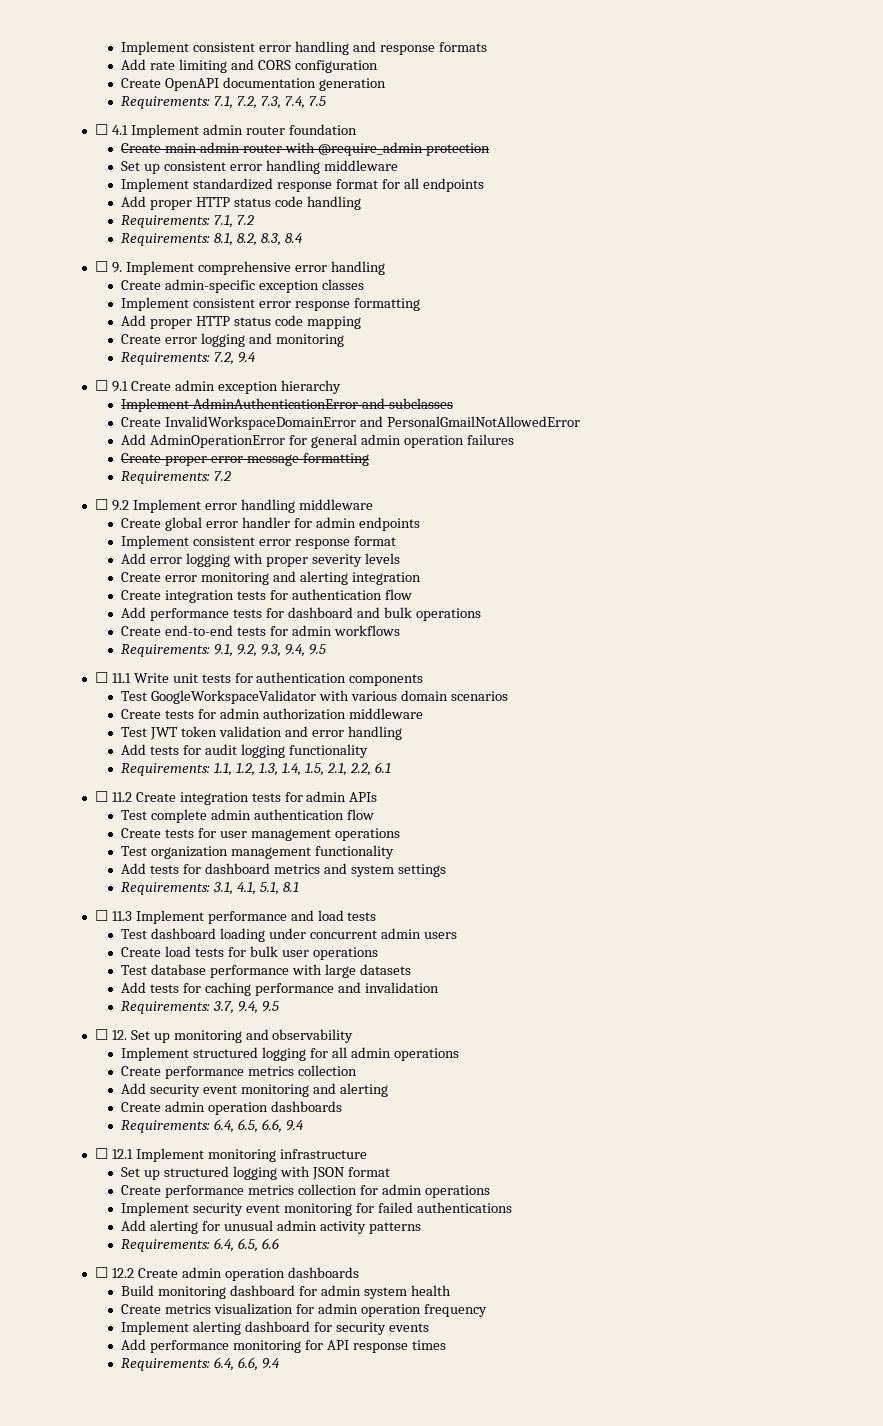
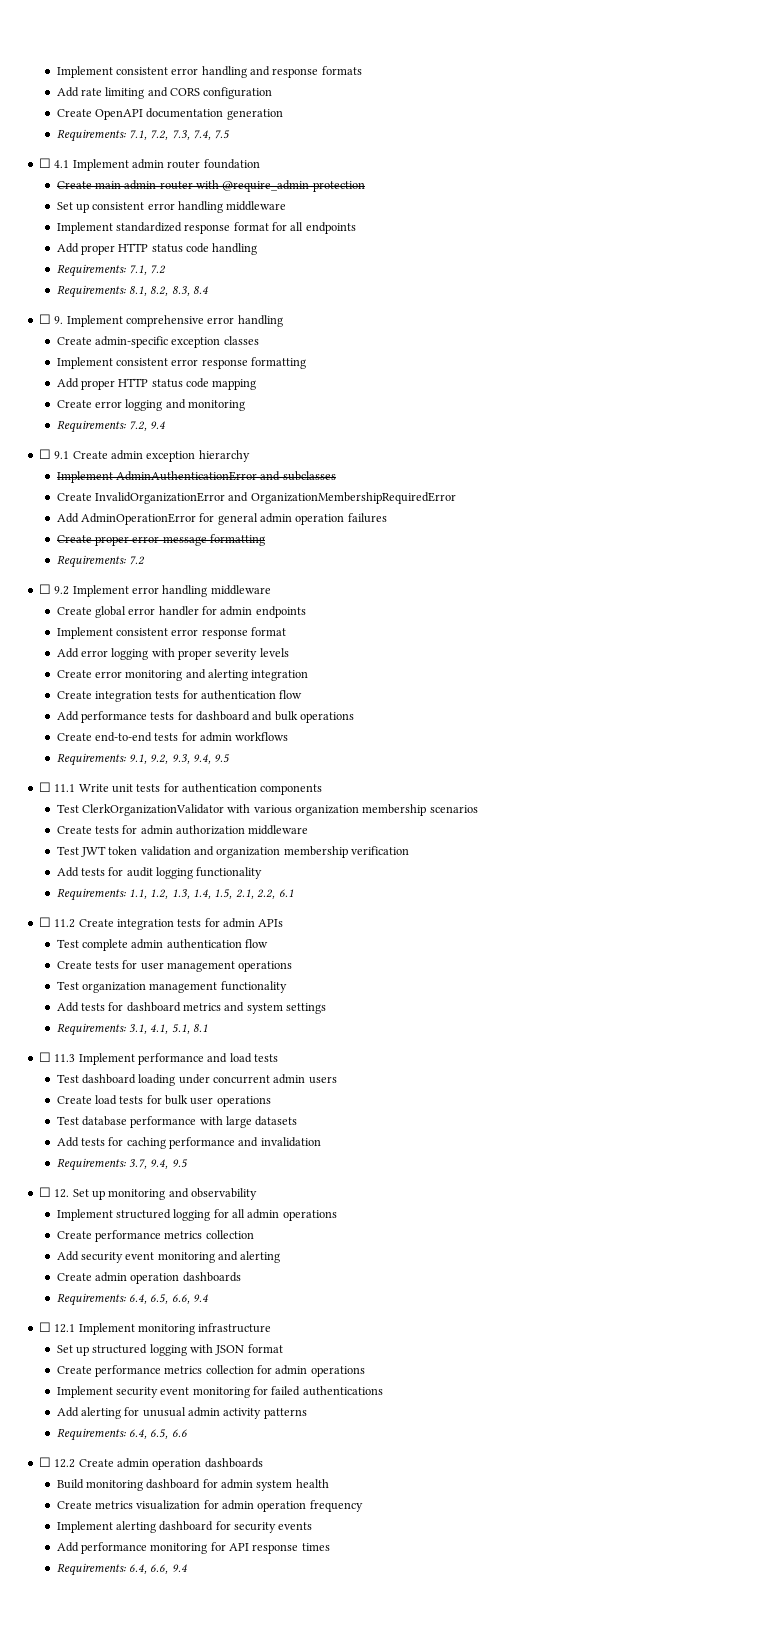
[165,416,581,430] InvalidWorkspaceDomainError and PersonalGmailNotAllowedError -> [94,492,456,504] InvalidOrganizationError and OrganizationMembershipRequiredError
[151,690,317,704] GoogleWorkspaceValidator -> [81,804,224,816] ClerkOrganizationValidator
[401,690,449,701] domain -> [295,804,427,816] organization membership
[311,726,402,740] error handling -> [216,846,410,858] organization membership verification

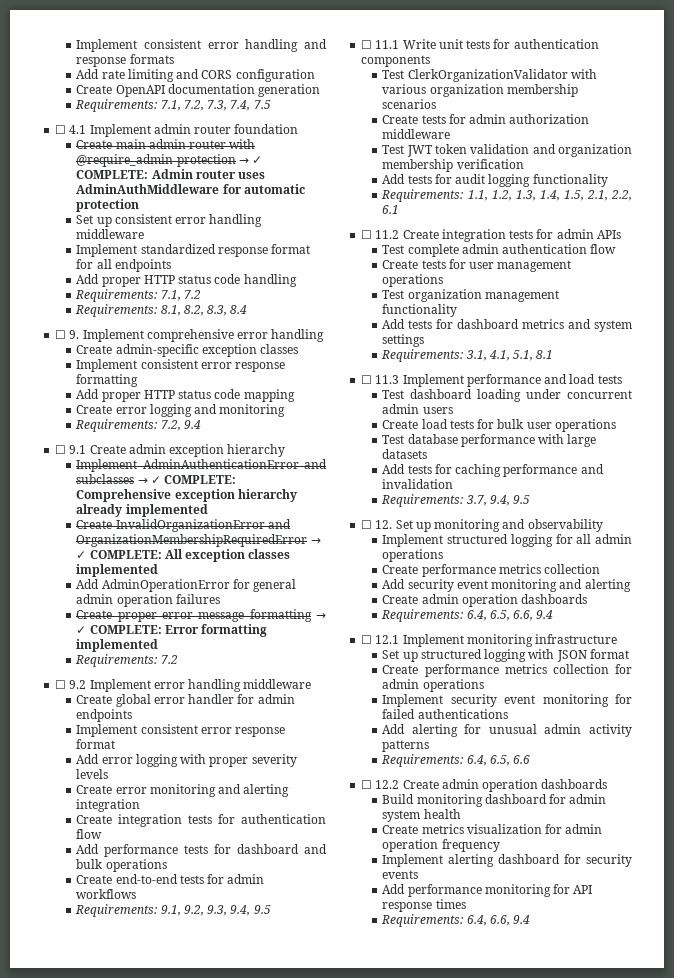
(365, 186) none -> [238,156,263,164] [76,169,266,179] [76,184,305,194] [76,199,140,212] → ✓ COMPLETE: Admin router uses AdminAuthMiddleware for automatic protection
[56,492,456,504] // Create InvalidOrganizationError and OrganizationMembershipRequiredError -> [137,475,237,484] [76,489,297,502] [76,504,208,517] [76,519,291,532] [76,534,321,547] [76,549,291,562] [76,564,159,577] → ✓ COMPLETE: Comprehensive exception hierarchy already implemented // Create InvalidOrganizationError and OrganizationMembershipRequiredError → ✓ COMPLETE: All exception classes implemented
(266, 540) none -> [316,613,326,619] [76,624,268,637] [76,639,159,652] → ✓ COMPLETE: Error formatting implemented

